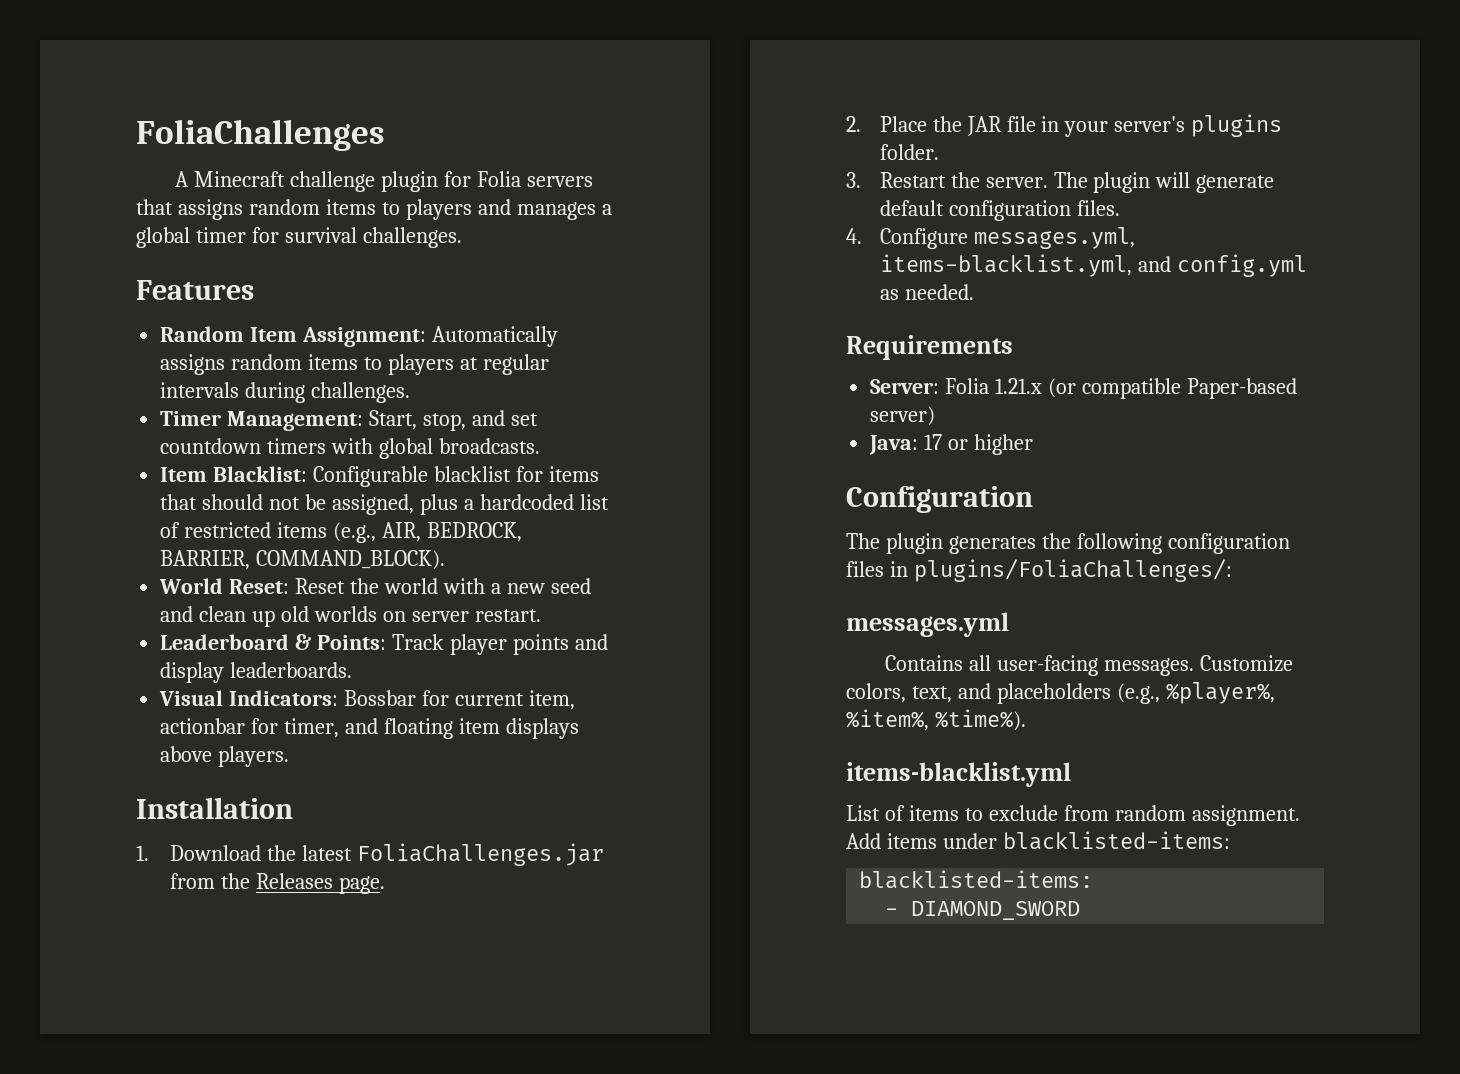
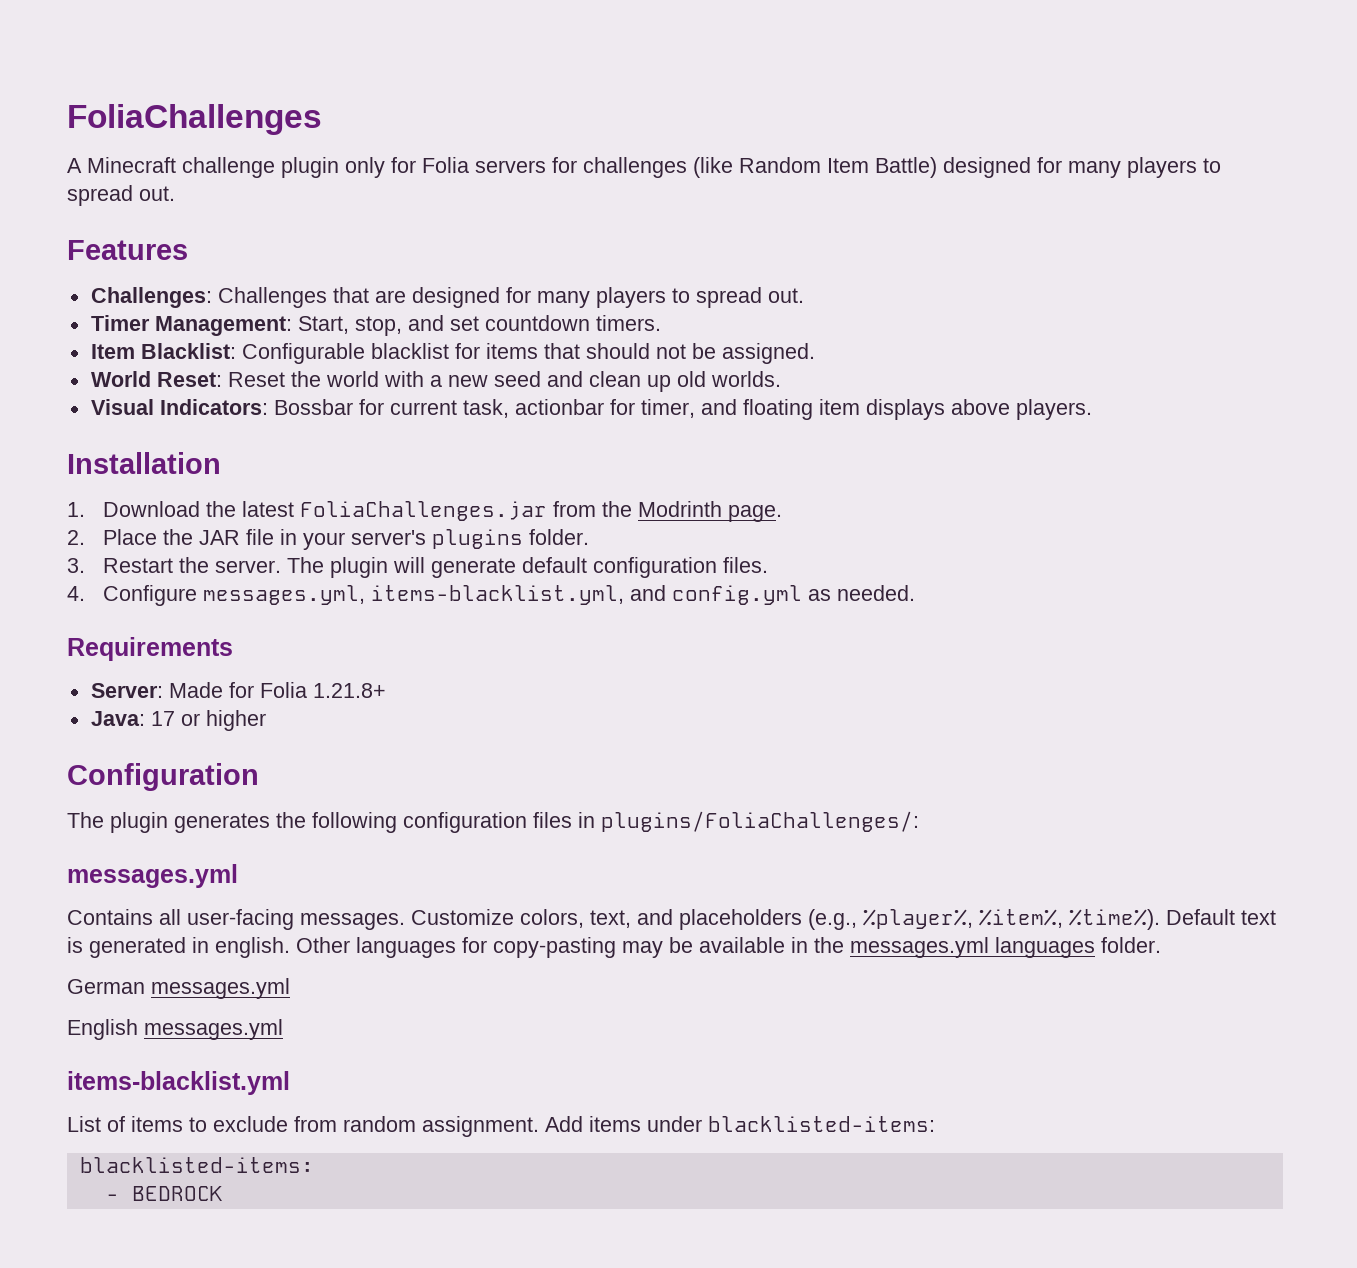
(438, 181) none -> [345,157,385,178] only
[136,199,612,220] [136,227,462,248] [136,280,254,300] [160,326,559,347] [160,354,549,375] [160,382,411,403] that assigns random items to players and manages a global timer for survival challenges. // Features // Random Item Assignment: Automatically assigns random items to players at regular intervals during challenges. -> [552,157,1221,178] [67,185,175,206] [67,240,188,260] [90,287,804,308] for challenges (like Random Item Battle) designed for many players to spread out. // Features // Challenges: Challenges that are designed for many players to spread out.
[267,438,540,459] timers with global broadcasts. -> [595,315,661,331] timers.
[331,494,609,515] [160,522,522,543] [160,550,446,570] assigned, plus a hardcoded list of restricted items (e.g., AIR, BEDROCK, BARRIER, COMMAND_BLOCK). -> [721,343,815,364] assigned.
[313,606,541,622] [160,634,608,655] [160,662,353,683] worlds on server restart. // Leaderboard & Points: Track player points and display leaderboards. -> [710,371,781,387] worlds.
[528,690,575,710] item, -> [462,399,509,418] task,
[255,873,333,889] Releases -> [637,501,722,517] Modrinth
[945,378,1297,399] [870,406,936,426] Folia 1.21.x (or compatible Paper-based server) -> [168,682,386,698] Made for Folia 1.21.8+
(1026, 720) none -> [1166,909,1276,925] [67,937,1161,958] [67,978,290,999] [67,1019,283,1040] Default text is generated in english. Other languages for copy-pasting may be available in the messages.yml languages folder. // German messages.yml // English messages.yml
[911,901,1081,920] DIAMOND_SWORD -> [131,1186,223,1201] BEDROCK

